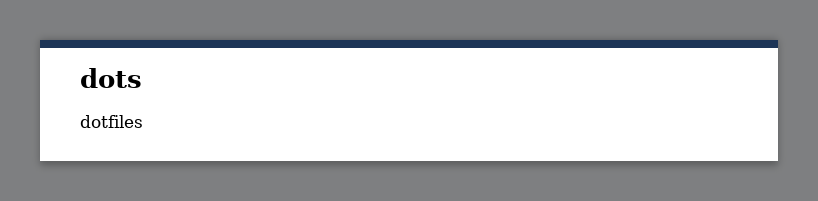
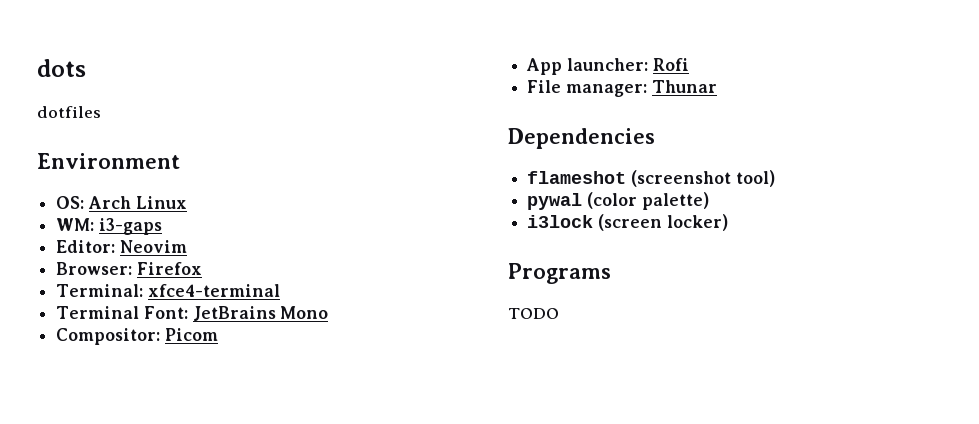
(143, 121) none -> [37,153,180,169] [56,196,187,209] [56,218,162,235] [56,240,187,253] [56,262,202,275] [56,284,280,297] [56,306,329,321] [56,328,218,345] [526,58,689,75] [527,80,717,97] [508,128,655,149] [527,170,775,187] [527,192,709,210] [527,214,728,231] [508,263,611,284] [508,308,559,319] // Environment // OS: Arch Linux // WM: i3-gaps // Editor: Neovim // Browser: Firefox // Terminal: xfce4-terminal // Terminal Font: JetBrains Mono // Compositor: Picom // App launcher: Rofi // File manager: Thunar // Dependencies // flameshot (screenshot tool) // pywal (color palette) // i3lock (screen locker) // Programs // TODO

